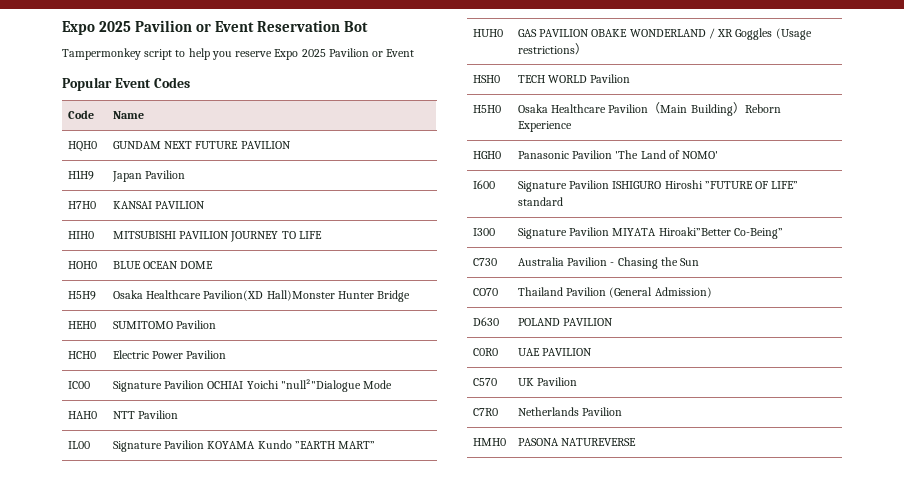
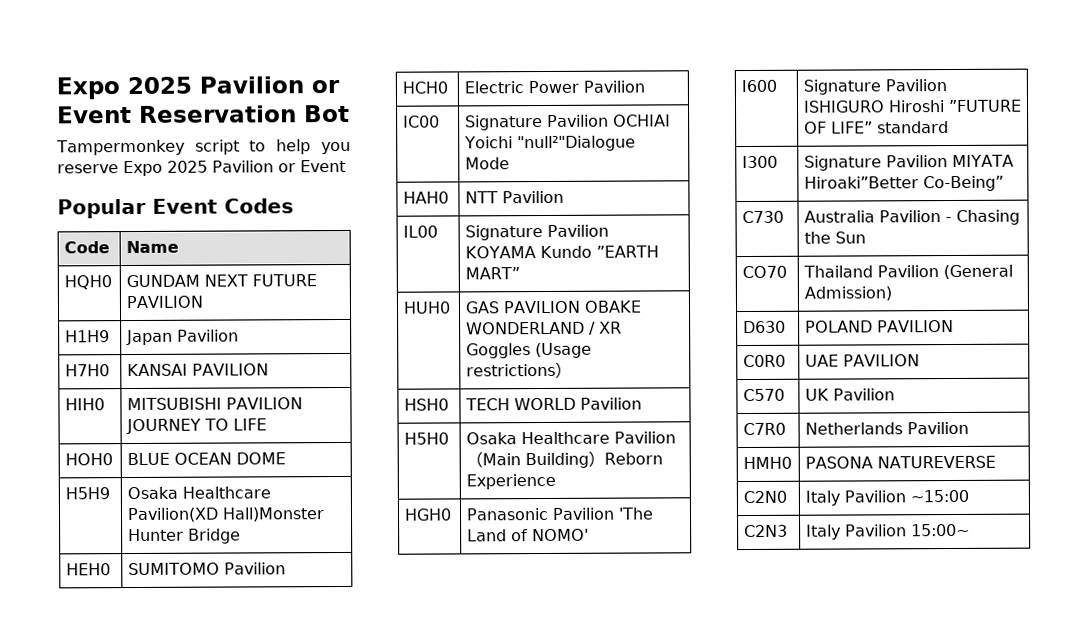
(637, 442) none -> [742,490,787,504] [804,489,969,506] [743,524,788,538] [805,523,970,540] // C2N0 | Italy Pavilion ~15:00 // C2N3 | Italy Pavilion 15:00~

